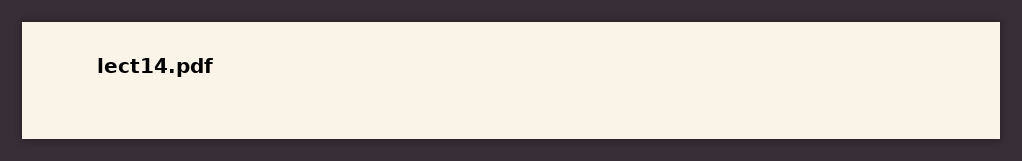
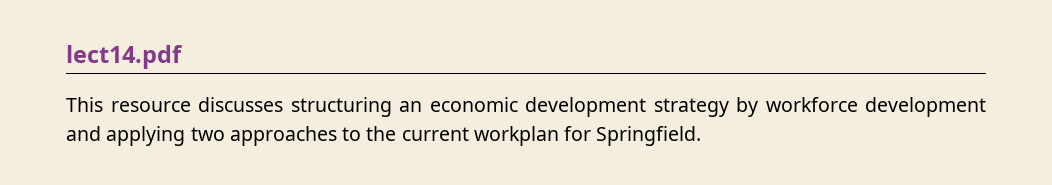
(213, 67) none -> [66,97,986,117] [66,126,702,146] // This resource discusses structuring an economic development strategy by workforce development and applying two approaches to the current workplan for Springfield.

